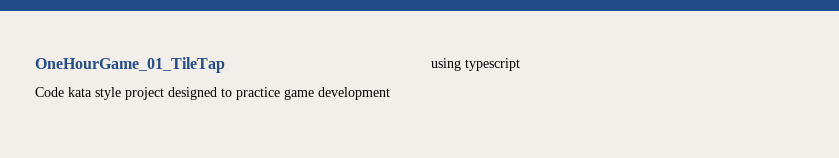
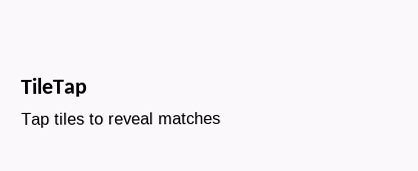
[35,57,225,73] [35,87,390,100] [431,58,520,71] OneHourGame_01_TileTap // Code kata style project designed to practice game development using typescript -> [20,77,88,97] [21,111,221,128] TileTap // Tap tiles to reveal matches

